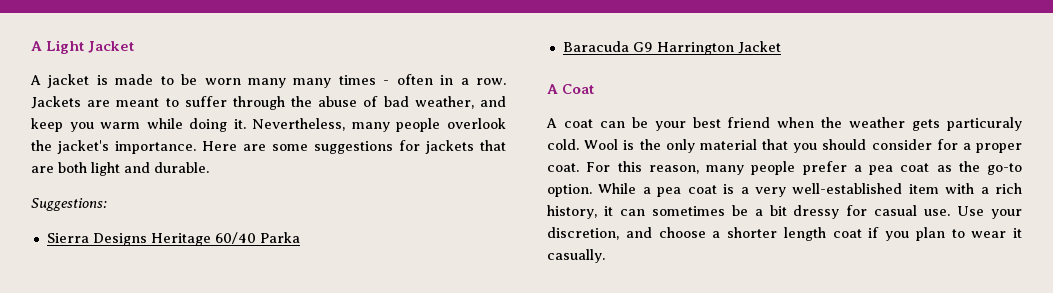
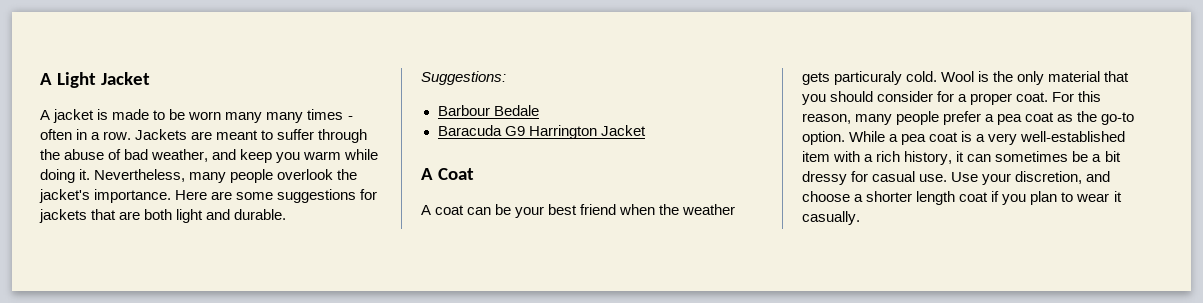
[46,232,300,246] Sierra Designs Heritage 60/40 Parka -> [437,105,539,116] Barbour Bedale

